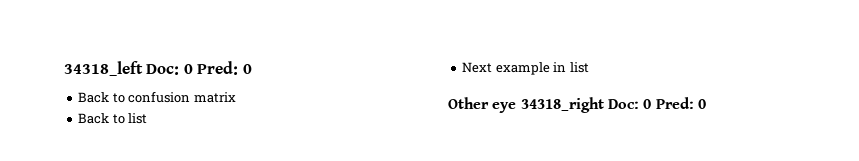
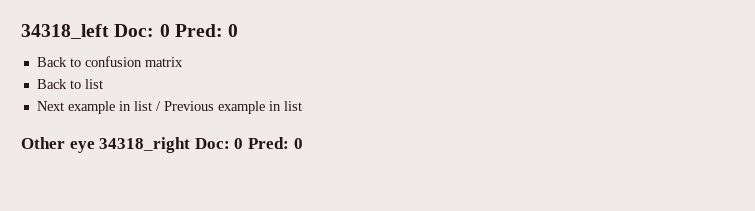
(589, 67) none -> [155,101,302,114] / Previous example in list

